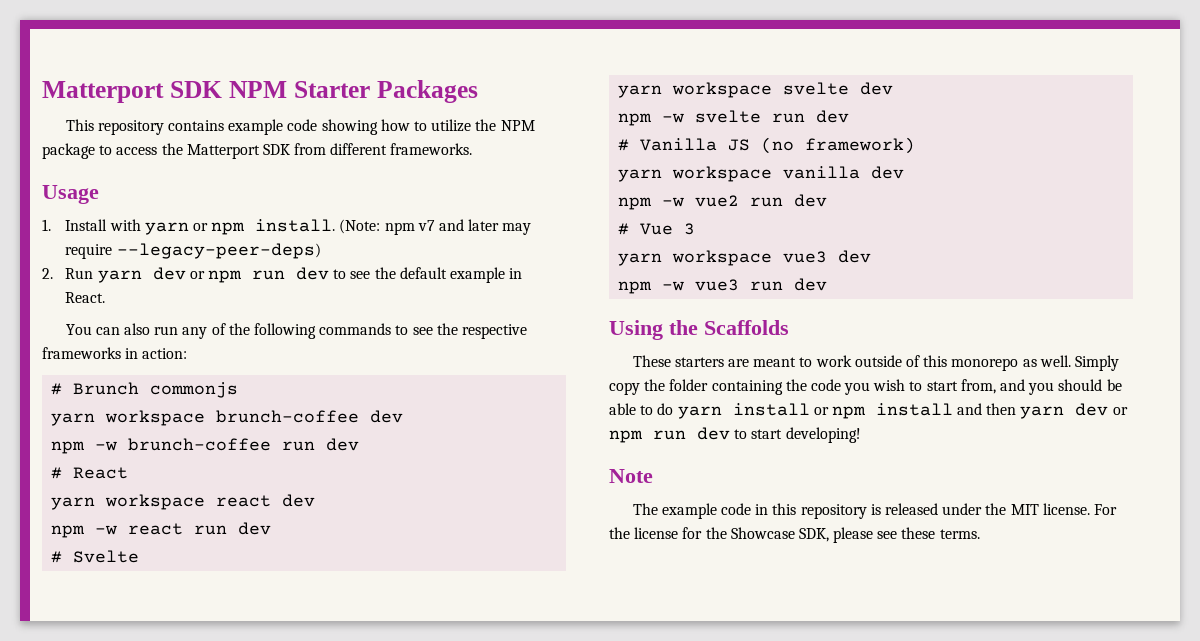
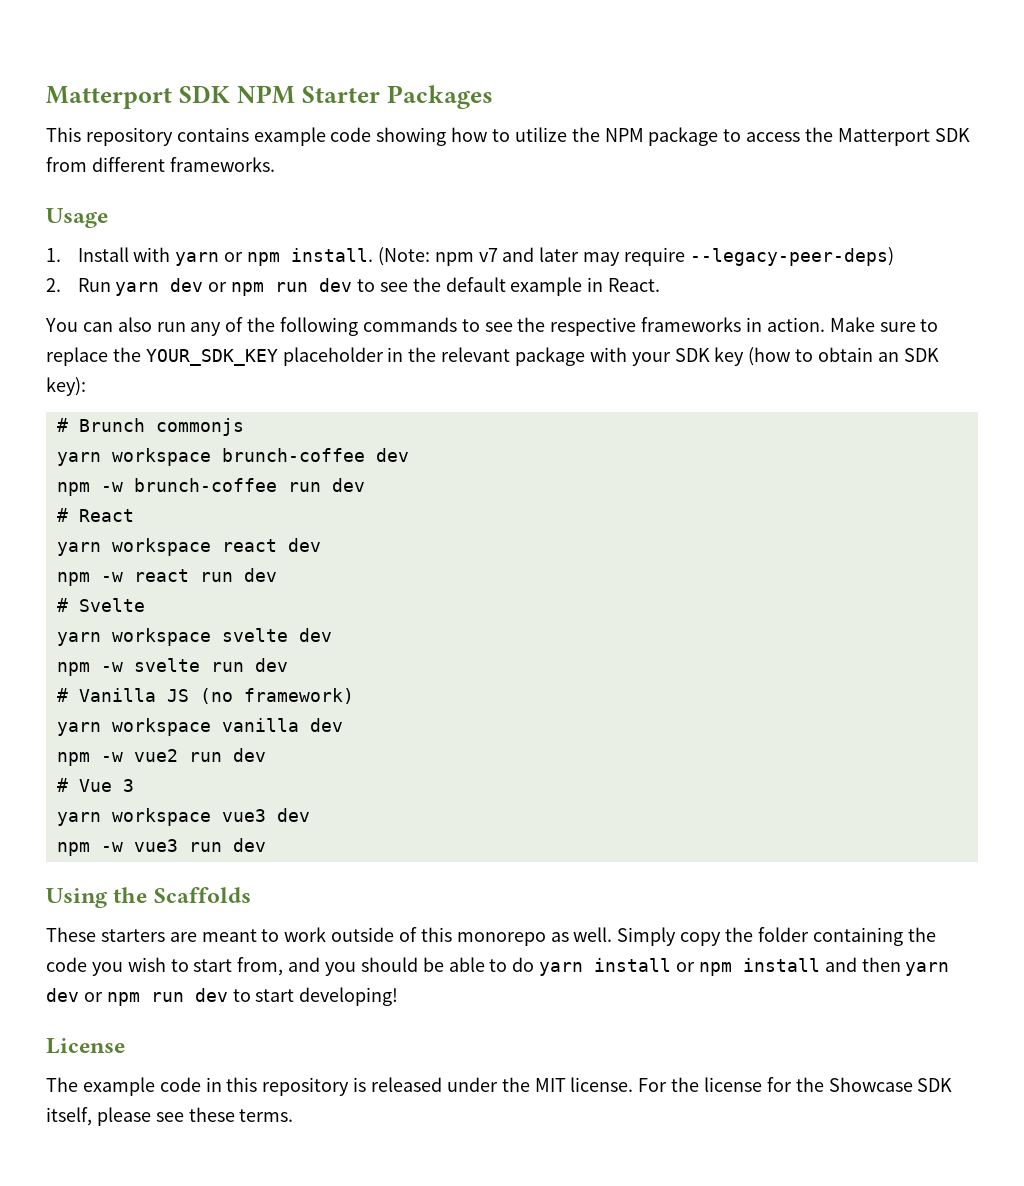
[142,348,188,359] action: -> [766,317,939,332] [46,347,939,366] [46,377,86,396] action. Make sure to replace the YOUR_SDK_KEY placeholder in the relevant package with your SDK key (how to obtain an SDK key):
[609,469,653,483] Note -> [46,1038,125,1054] License
[798,528,829,542] SDK, -> [917,1078,953,1092] [46,1107,92,1126] SDK itself,

